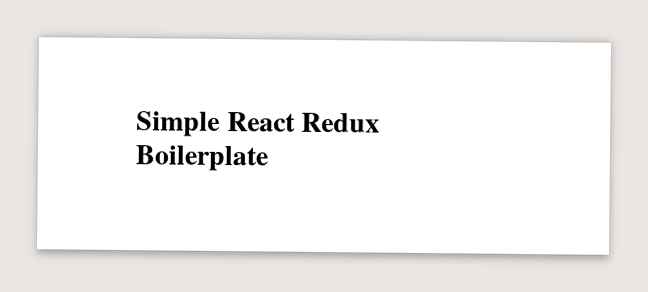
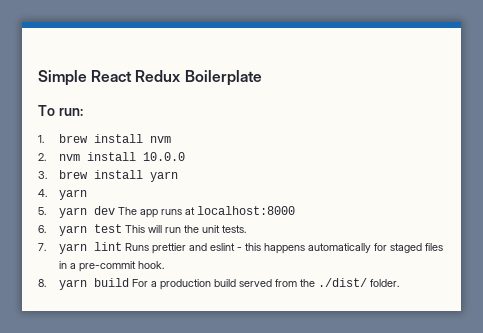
(268, 158) none -> [38,105,83,116] [38,134,171,143] [38,152,185,161] [38,170,178,182] [38,189,87,200] [38,206,295,218] [38,224,246,236] [38,242,443,254] [58,261,164,272] [38,278,399,290] // To run: // 1. brew install nvm // 2. nvm install 10.0.0 // 3. brew install yarn // 4. yarn // 5. yarn dev The app runs at localhost:8000 // 6. yarn test This will run the unit tests. // 7. yarn lint Runs prettier and eslint - this happens automatically for staged files in a pre-commit hook. // 8. yarn build For a production build served from the ./dist/ folder.

